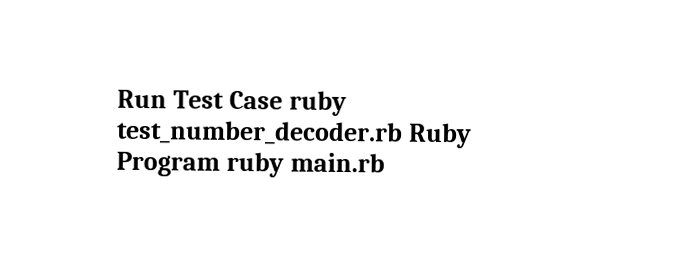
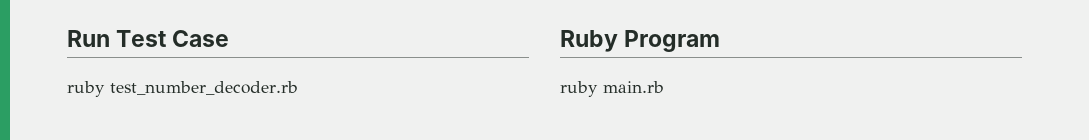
(283, 100) none -> (230, 38) //
(403, 132) none -> (298, 88) //
(220, 164) none -> (721, 41) //

